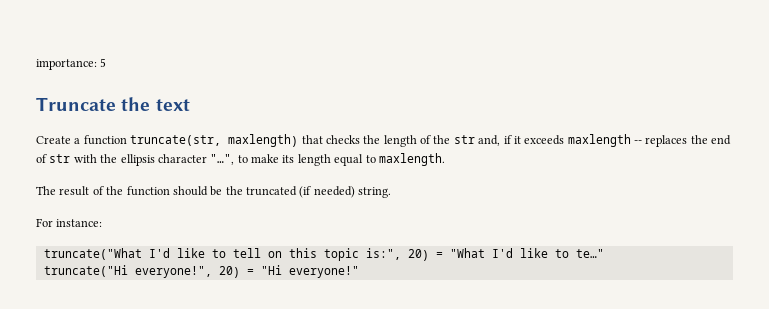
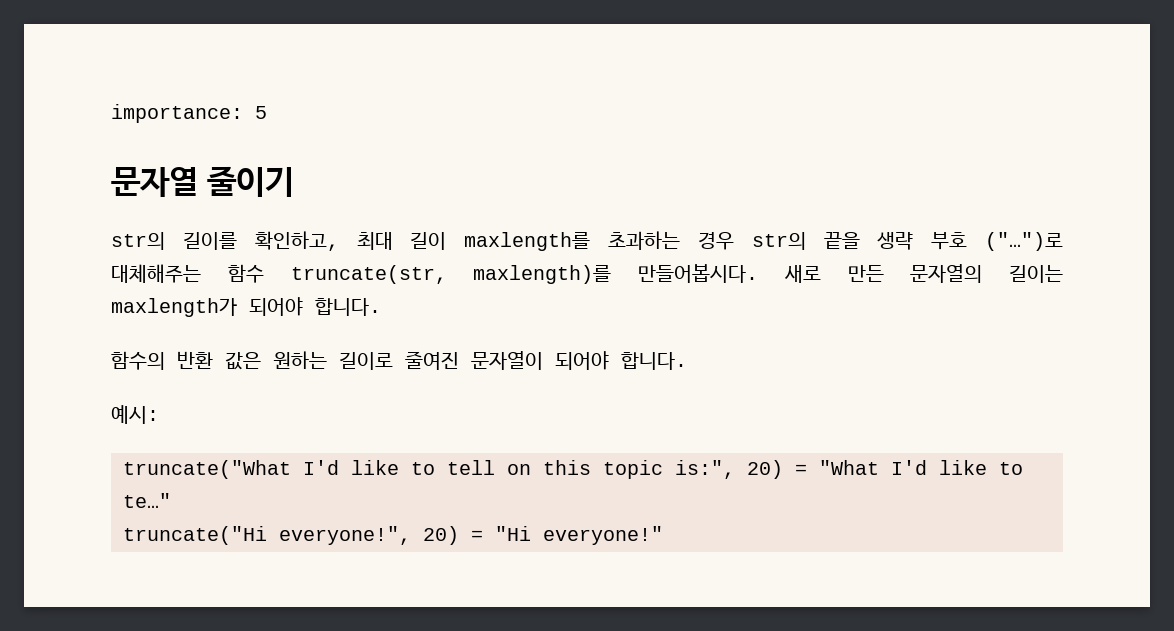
[36,97,190,111] [36,134,732,147] [36,153,445,166] [36,186,392,198] [36,218,103,227] Truncate the text // Create a function truncate(str, maxlength) that checks the length of the str and, if it exceeds maxlength -- replaces the end of str with the ellipsis character "…", to make its length equal to maxlength. // The result of the function should be the truncated (if needed) string. // For instance: -> [111,166,294,197] [111,231,1064,251] [111,264,1063,284] [111,297,381,317] [111,351,687,370] [111,405,159,424] 문자열 줄이기 // str의 길이를 확인하고, 최대 길이 maxlength를 초과하는 경우 str의 끝을 생략 부호 ("…")로 대체해주는 함수 truncate(str, maxlength)를 만들어봅시다. 새로 만든 문자열의 길이는 maxlength가 되어야 합니다. // 함수의 반환 값은 원하는 길이로 줄여진 문자열이 되어야 합니다. // 예시:

